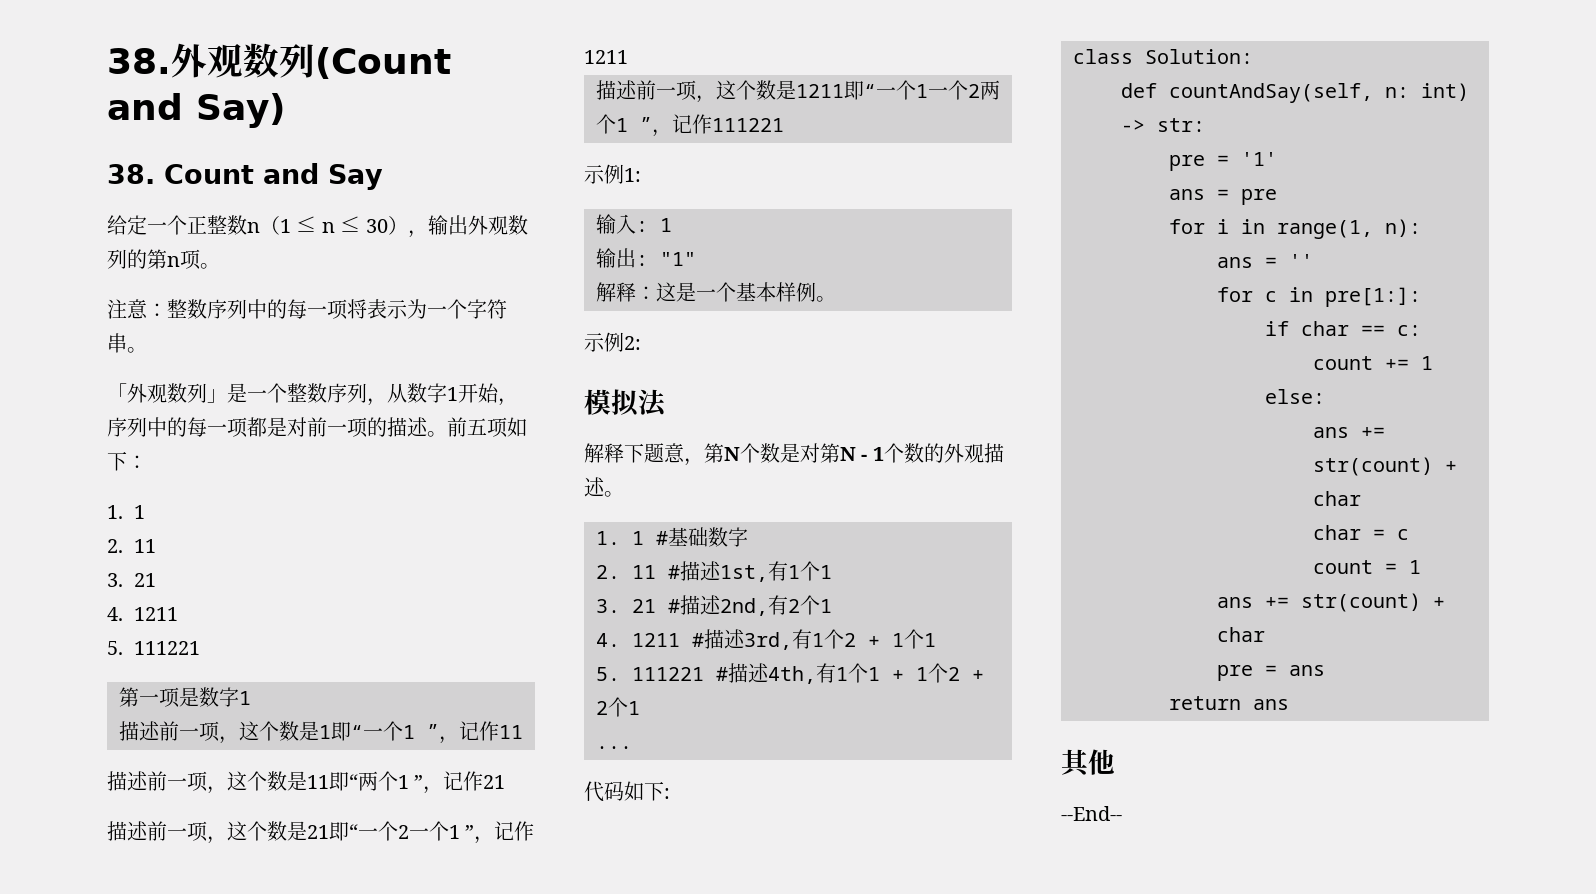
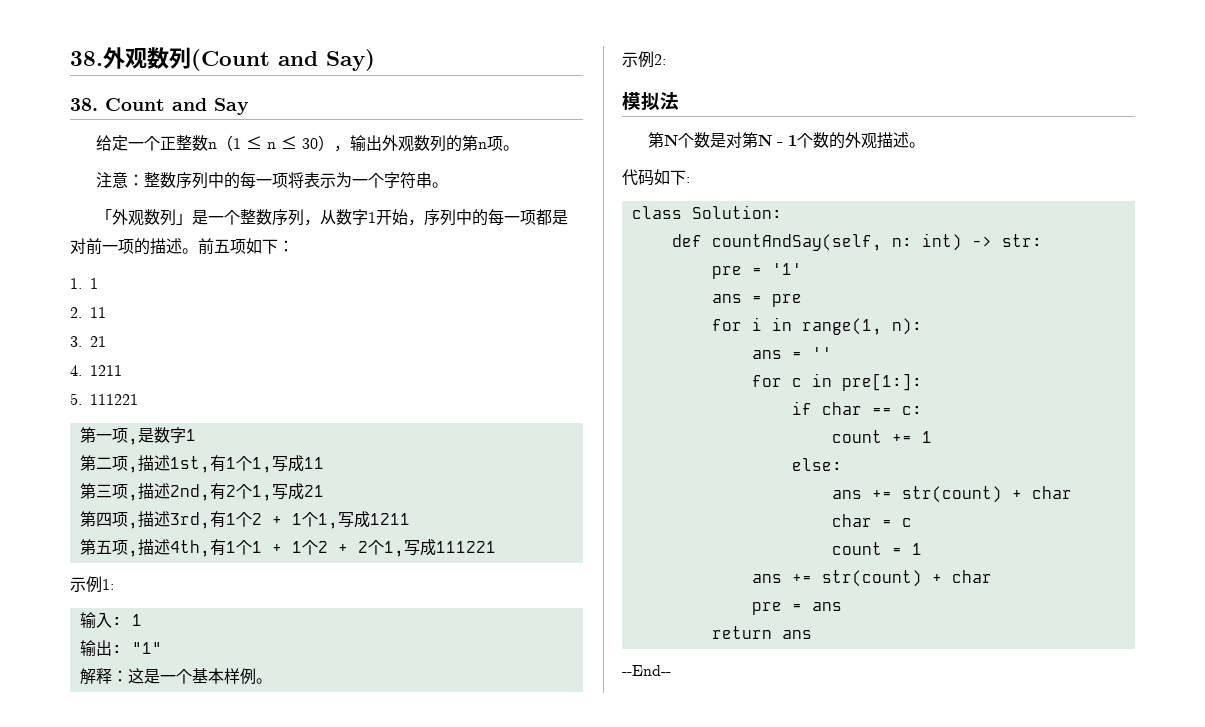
(180, 697) none -> [127,438,138,445] ,
[119,721,523,744] [107,771,506,794] [107,821,535,844] [584,50,628,64] [596,80,1000,103] [596,114,712,137] 描述前一项，这个数是1即“一个1 ”，记作11 // 描述前一项，这个数是11即“两个1 ”，记作21 // 描述前一项，这个数是21即“一个2一个1 ”，记作1211 // 描述前一项，这个数是1211即“一个1一个2两个1 ”，记作 -> [79,455,324,473] [79,483,324,501] [79,511,410,529] [79,539,436,557] 第二项,描述1st,有1个1,写成11 // 第三项,描述2nd,有2个1,写成21 // 第四项,描述3rd,有1个2 + 1个1,写成1211 // 第五项,描述4th,有1个1 + 1个2 + 2个1,写成
[584,443,704,466] 解释下题意， -> (679, 101) none
[596,527,748,547] [596,561,832,582] [596,595,832,616] [596,629,936,650] [596,663,984,684] [596,697,640,717] [596,746,632,749] // 1. 1 #基础数字 // 2. 11 #描述1st,有1个1 // 3. 21 #描述2nd,有2个1 // 4. 1211 #描述3rd,有1个2 + 1个1 // 5. 111221 #描述4th,有1个1 + 1个2 + 2个1 // ... -> (925, 145) none
[1061,749,1115,777] // 其他 -> (812, 634) none

